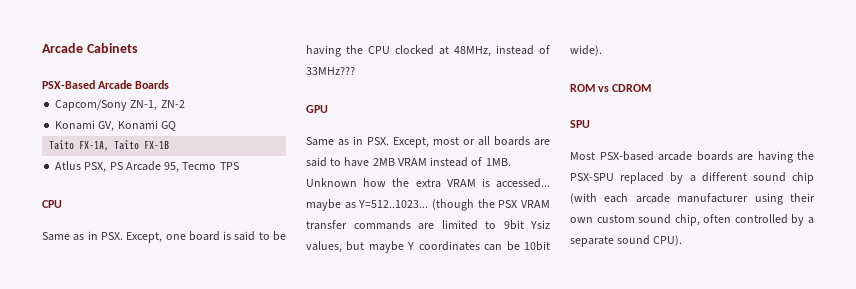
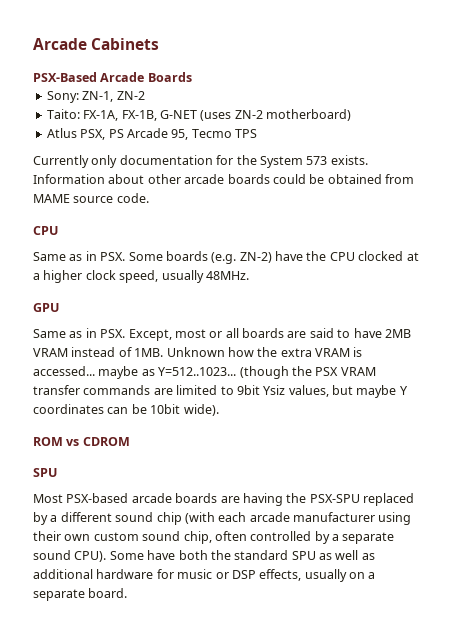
[55,99,128,111] Capcom/Sony -> [46,91,79,103] Sony:
[55,120,176,132] [49,140,170,151] Konami GV, Konami GQ // Taito FX-1A, Taito FX-1B -> [46,109,351,121] Taito: FX-1A, FX-1B, G-NET (uses ZN-2 motherboard)
(239, 166) none -> [33,155,368,168] [33,174,414,184] [33,193,149,203] // Currently only documentation for the System 573 exists. Information about other arcade boards could be obtained from MAME source code.
[126,231,287,243] [306,45,550,57] [306,67,355,75] Except, one board is said to be having the CPU clocked at 48MHz, instead of 33MHz??? -> [128,251,419,264] [33,270,249,283] Some boards (e.g. ZN-2) have the CPU clocked at a higher clock speed, usually 48MHz.
(683, 240) none -> [109,550,375,560] [33,569,376,582] [33,588,128,601] Some have both the standard SPU as well as additional hardware for music or DSP effects, usually on a separate board.

